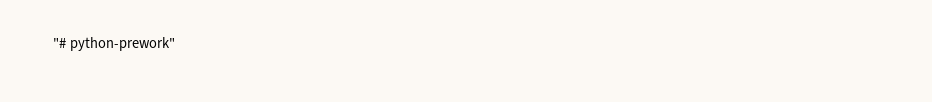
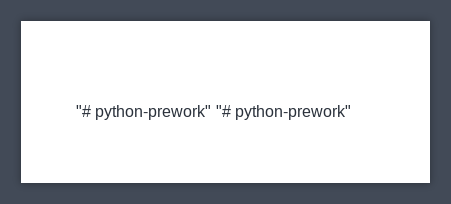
[53,37,175,51] "# python-prework" -> [76,105,351,120] "# python-prework" "# python-prework"

